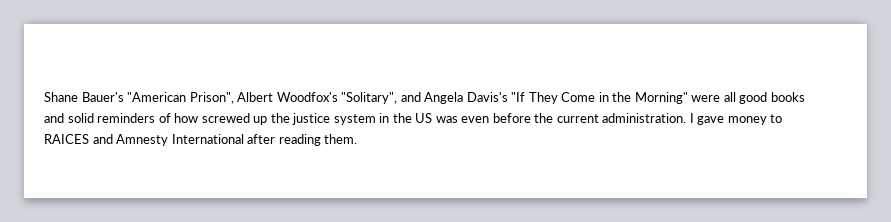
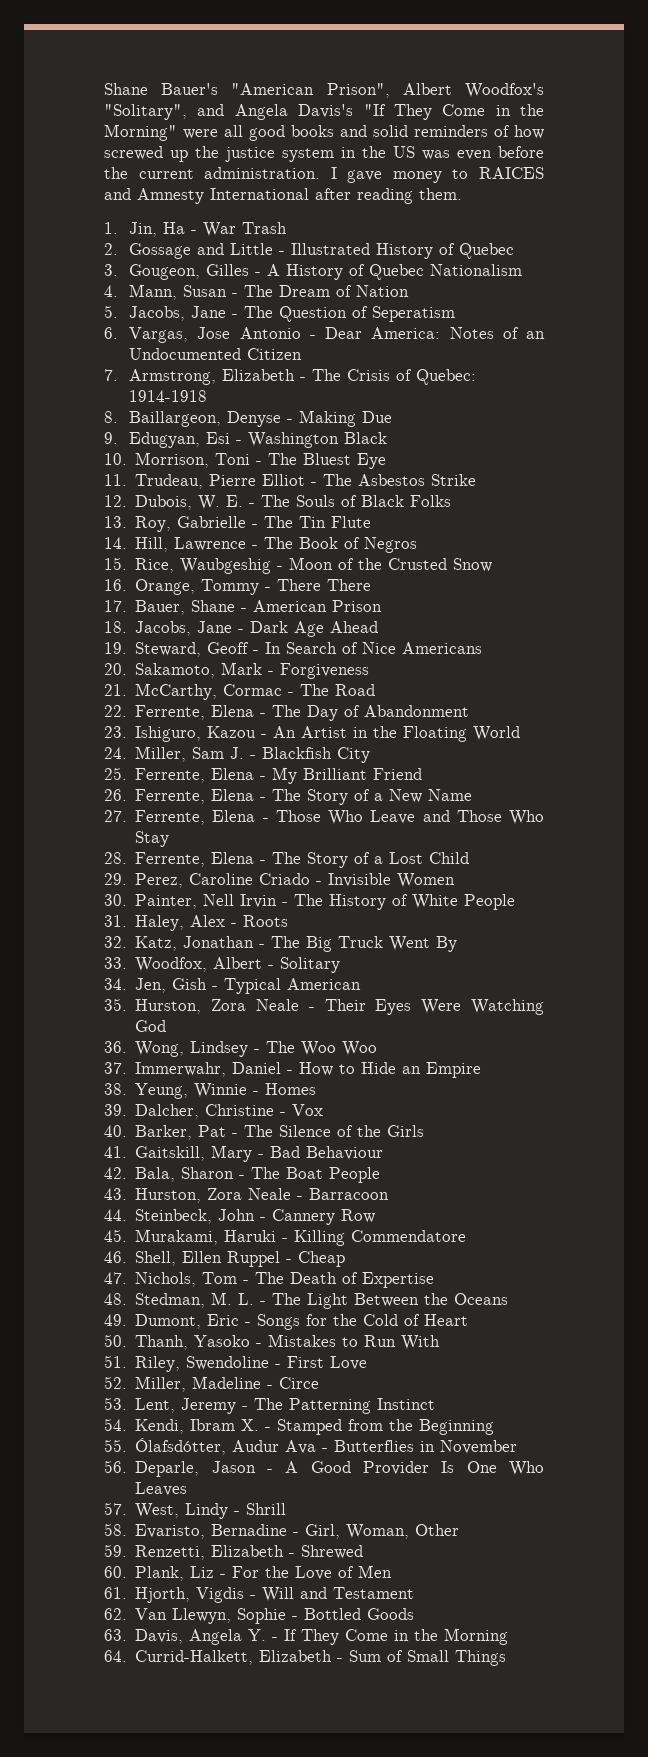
(358, 139) none -> [104,222,288,237] [104,243,515,259] [104,264,523,280] [104,284,410,300] [104,305,456,322] [104,327,545,343] [129,348,303,360] [104,369,477,385] [129,390,208,402] [104,410,393,427] [104,432,388,448] [104,452,387,469] [104,474,477,489] [104,495,452,510] [104,516,372,532] [104,537,418,553] [104,557,493,574] [104,579,372,595] [104,600,383,615] [104,621,379,637] [104,642,483,657] [104,662,370,679] [104,683,376,700] [104,705,470,721] [104,726,521,742] [104,746,371,763] [104,767,423,784] [104,789,473,805] [104,810,544,825] [135,831,170,847] [104,852,470,868] [104,873,456,888] [104,894,516,910] [104,915,289,931] [104,936,458,952] [104,957,341,973] [104,978,362,994] [104,998,544,1015] [135,1020,167,1032] [104,1041,378,1057] [104,1062,482,1078] [104,1083,317,1099] [104,1104,324,1119] [104,1125,425,1140] [104,1145,384,1162] [104,1167,381,1183] [104,1188,390,1203] [104,1209,376,1225] [104,1229,467,1246] [104,1251,346,1267] [104,1272,435,1288] [104,1292,509,1309] [104,1314,469,1330] [104,1334,441,1350] [104,1355,368,1372] [104,1376,320,1392] [104,1397,436,1414] [104,1418,495,1435] [104,1438,518,1455] [104,1460,544,1477] [135,1482,188,1496] [104,1502,287,1519] [104,1523,460,1539] [104,1544,364,1560] [104,1565,393,1581] [104,1587,415,1603] [104,1608,415,1624] [104,1628,509,1645] [104,1650,507,1666] // 1. Jin, Ha - War Trash // 2. Gossage and Little - Illustrated History of Quebec // 3. Gougeon, Gilles - A History of Quebec Nationalism // 4. Mann, Susan - The Dream of Nation // 5. Jacobs, Jane - The Question of Seperatism // 6. Vargas, Jose Antonio - Dear America: Notes of an Undocumented Citizen // 7. Armstrong, Elizabeth - The Crisis of Quebec: 1914-1918 // 8. Baillargeon, Denyse - Making Due // 9. Edugyan, Esi - Washington Black // 10. Morrison, Toni - The Bluest Eye // 11. Trudeau, Pierre Elliot - The Asbestos Strike // 12. Dubois, W. E. - The Souls of Black Folks // 13. Roy, Gabrielle - The Tin Flute // 14. Hill, Lawrence - The Book of Negros // 15. Rice, Waubgeshig - Moon of the Crusted Snow // 16. Orange, Tommy - There There // 17. Bauer, Shane - American Prison // 18. Jacobs, Jane - Dark Age Ahead // 19. Steward, Geoff - In Search of Nice Americans // 20. Sakamoto, Mark - Forgiveness // 21. McCarthy, Cormac - The Road // 22. Ferrente, Elena - The Day of Abandonment // 23. Ishiguro, Kazou - An Artist in the Floating World // 24. Miller, Sam J. - Blackfish City // 25. Ferrente, Elena - My Brilliant Friend // 26. Ferrente, Elena - The Story of a New Name // 27. Ferrente, Elena - Those Who Leave and Those Who Stay // 28. Ferrente, Elena - The Story of a Lost Child // 29. Perez, Caroline Criado - Invisible Women // 30. Painter, Nell Irvin - The History of White People // 31. Haley, Alex - Roots // 32. Katz, Jonathan - The Big Truck Went By // 33. Woodfox, Albert - Solitary // 34. Jen, Gish - Typical American // 35. Hurston, Zora Neale - Their Eyes Were Watching God // 36. Wong, Lindsey - The Woo Woo // 37. Immerwahr, Daniel - How to Hide an Empire // 38. Yeung, Winnie - Homes // 39. Dalcher, Christine - Vox // 40. Barker, Pat - The Silence of the Girls // 41. Gaitskill, Mary - Bad Behaviour // 42. Bala, Sharon - The Boat People // 43. Hurston, Zora Neale - Barracoon // 44. Steinbeck, John - Cannery Row // 45. Murakami, Haruki - Killing Commendatore // 46. Shell, Ellen Ruppel - Cheap // 47. Nichols, Tom - The Death of Expertise // 48. Stedman, M. L. - The Light Between the Oceans // 49. Dumont, Eric - Songs for the Cold of Heart // 50. Thanh, Yasoko - Mistakes to Run With // 51. Riley, Swendoline - First Love // 52. Miller, Madeline - Circe // 53. Lent, Jeremy - The Patterning Instinct // 54. Kendi, Ibram X. - Stamped from the Beginning // 55. Ólafsdótter, Audur Ava - Butterflies in November // 56. Deparle, Jason - A Good Provider Is One Who Leaves // 57. West, Lindy - Shrill // 58. Evaristo, Bernadine - Girl, Woman, Other // 59. Renzetti, Elizabeth - Shrewed // 60. Plank, Liz - For the Love of Men // 61. Hjorth, Vigdis - Will and Testament // 62. Van Llewyn, Sophie - Bottled Goods // 63. Davis, Angela Y. - If They Come in the Morning // 64. Currid-Halkett, Elizabeth - Sum of Small Things

